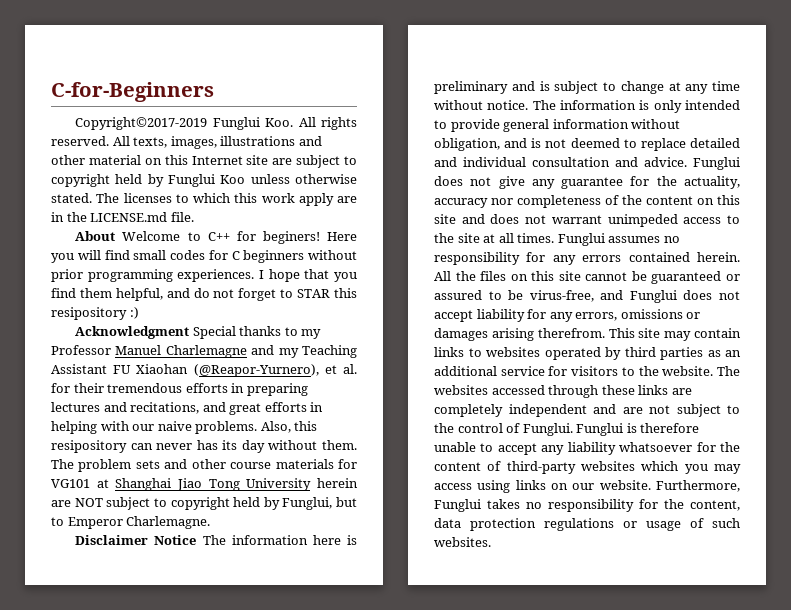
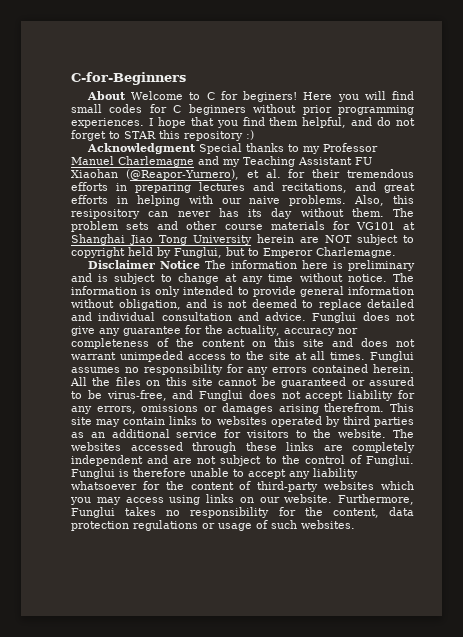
[75,117,357,130] [51,136,322,149] [51,155,357,168] [51,174,357,187] [51,193,357,206] [51,212,194,222] // Copyright©2017-2019 Funglui Koo. All rights reserved. All texts, images, illustrations and other material on this Internet site are subject to copyright held by Funglui Koo unless otherwise stated. The licenses to which this work apply are in the LICENSE.md file. -> (186, 78) none
[207,232,230,241] C++ -> [206,92,215,100] C
[51,307,127,320] resipository -> [184,131,243,141] repository

